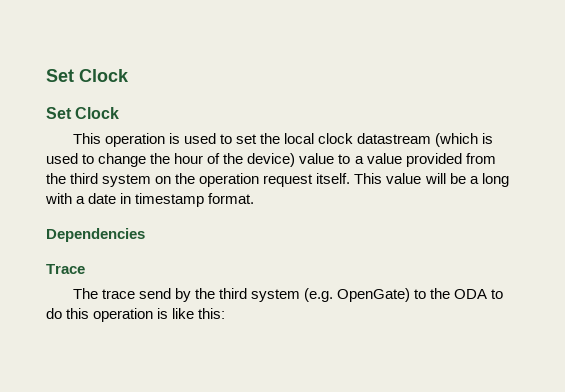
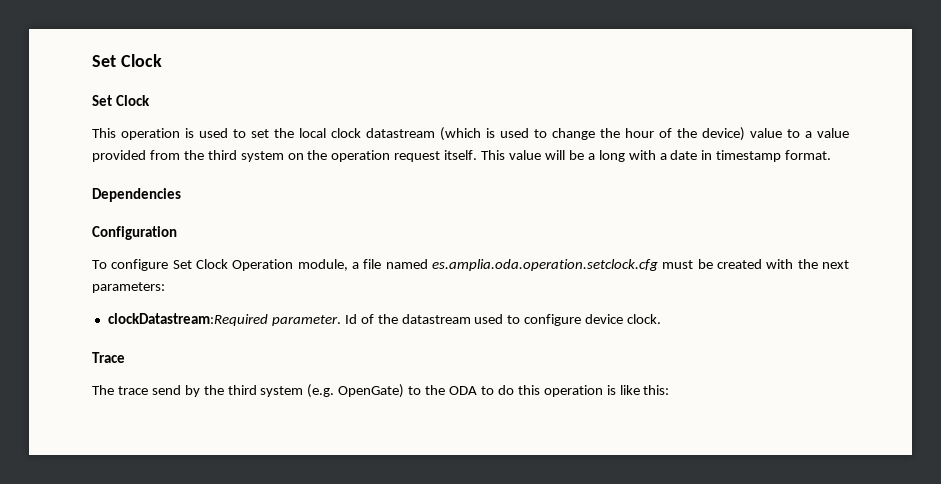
(145, 235) none -> [92,226,177,240] [92,259,850,271] [92,282,165,293] [107,313,662,326] // Configuration // To configure Set Clock Operation module, a file named es.amplia.oda.operation.setclock.cfg must be created with the next parameters: // clockDatastream:Required parameter. Id of the datastream used to configure device clock.

